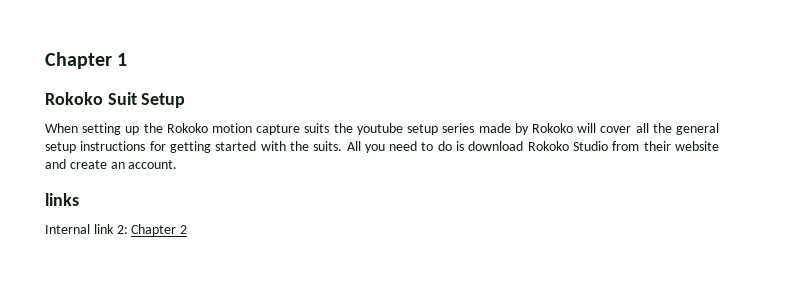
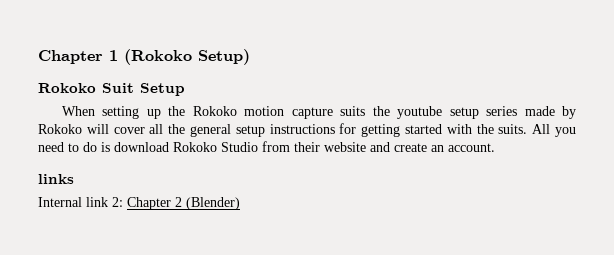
(128, 59) none -> [124,49,250,65] (Rokoko Setup)
(188, 229) none -> [186,197,240,210] (Blender)

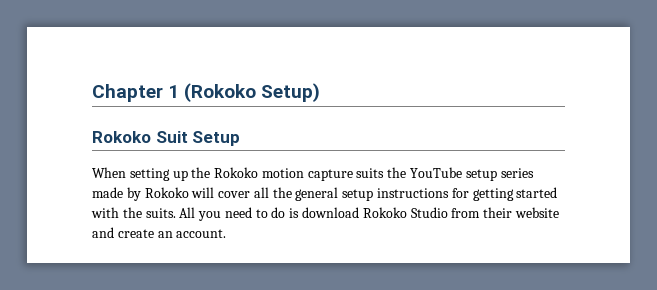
[397,106,443,119] youtube -> [410,167,463,178] YouTube
[38,174,74,184] [38,197,240,210] // links // Internal link 2: Chapter 2 (Blender) -> (227, 233) none

